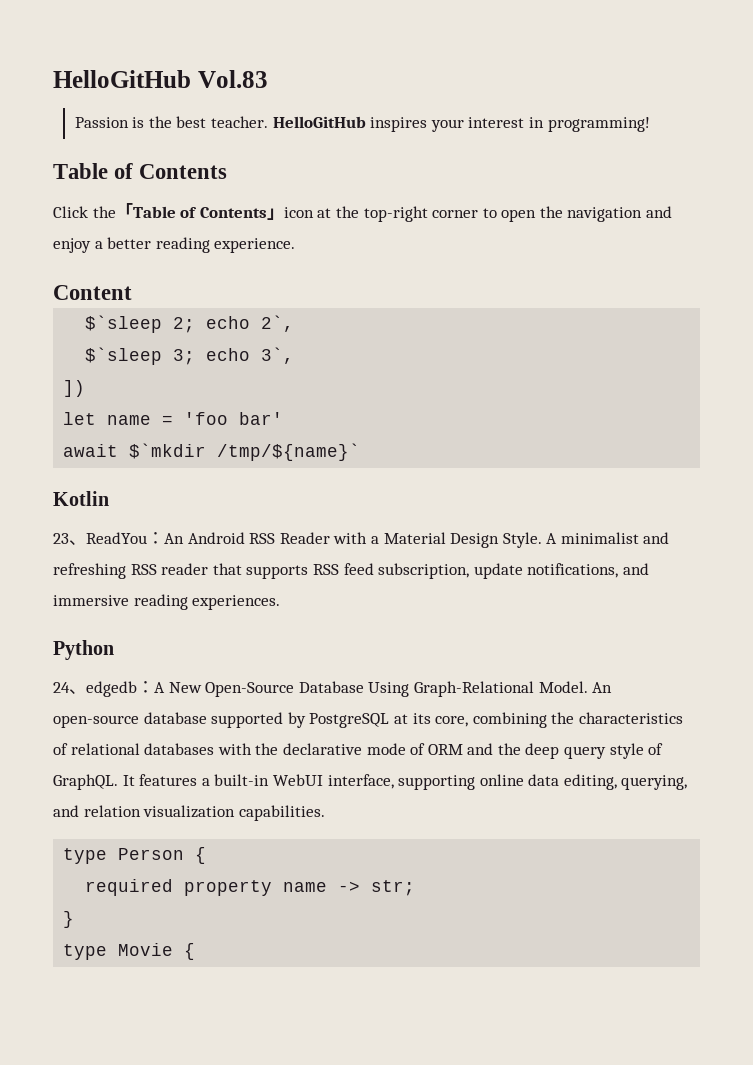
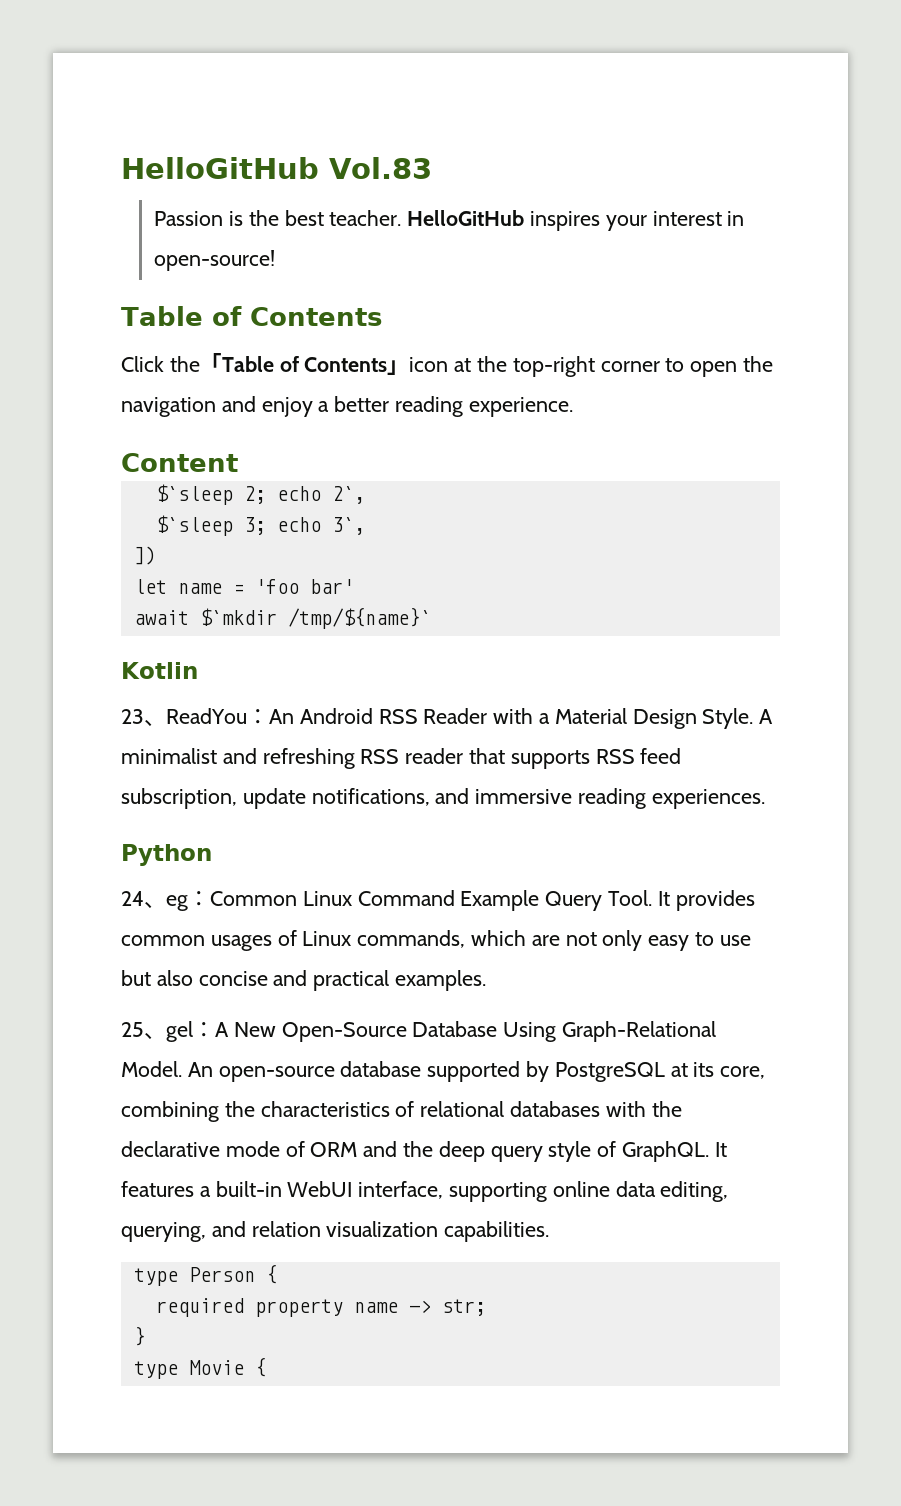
[547,117,650,132] programming! -> [154,250,276,271] open-source!
[86,681,137,697] edgedb -> [166,890,755,911] [121,930,751,951] [121,970,487,991] [121,1021,193,1042] eg：Common Linux Command Example Query Tool. It provides common usages of Linux commands, which are not only easy to use but also concise and practical examples. // 25、gel

